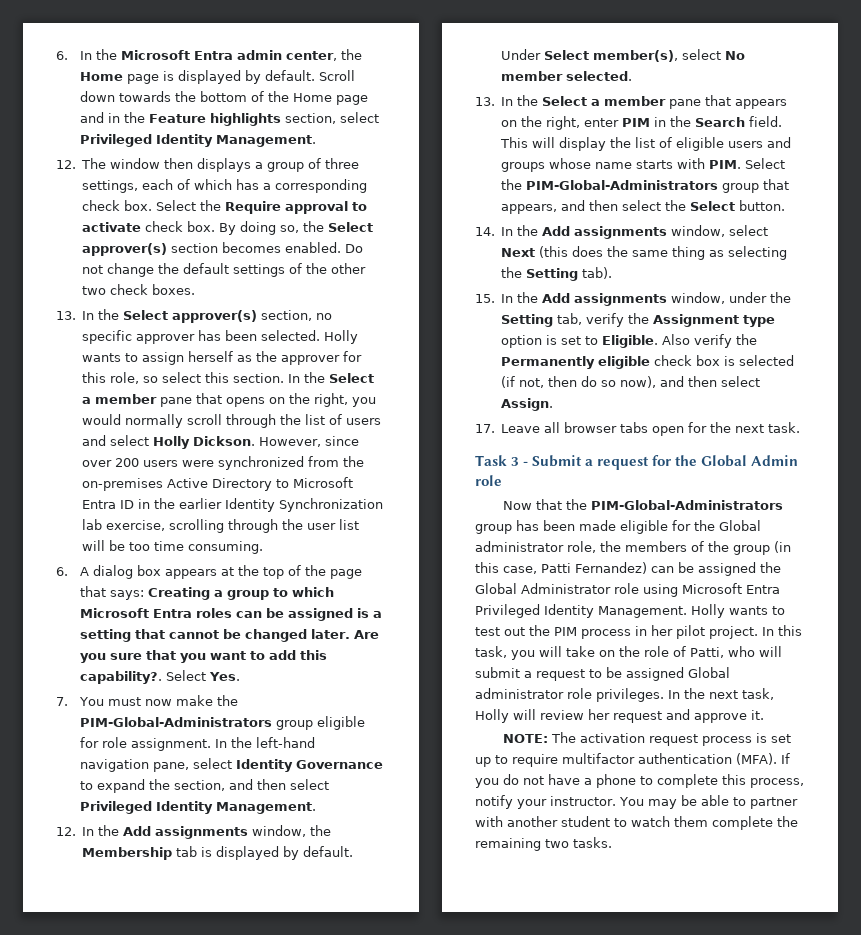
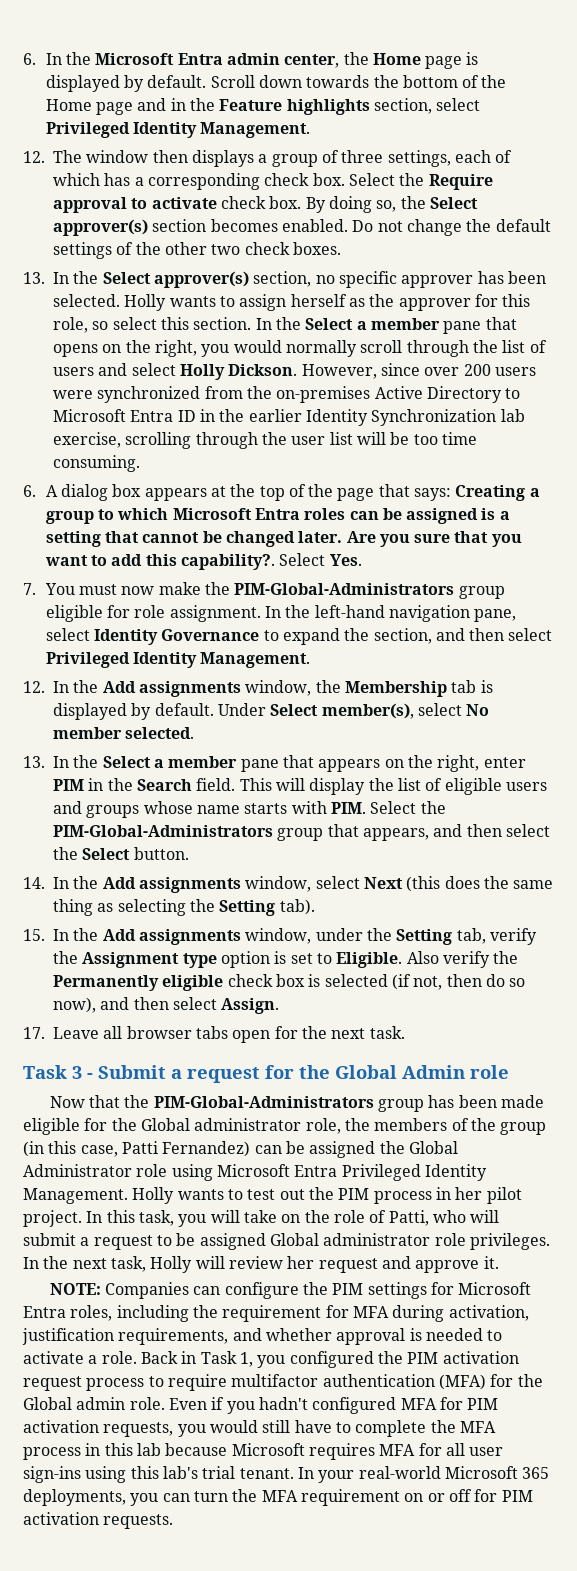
[550,732,791,746] [475,753,790,767] [475,774,804,788] [475,795,798,809] [475,816,798,830] [475,837,612,851] The activation request process is set up to require multifactor authentication (MFA). If you do not have a phone to complete this process, notify your instructor. You may be able to partner with another student to watch them complete the remaining two tasks. -> [104,1282,532,1299] [23,1305,529,1322] [22,1328,503,1345] [23,1351,519,1368] [23,1374,543,1391] [23,1397,499,1414] [23,1420,496,1437] [23,1443,504,1460] [23,1466,550,1483] [23,1489,533,1506] [23,1512,174,1529] Companies can configure the PIM settings for Microsoft Entra roles, including the requirement for MFA during activation, justification requirements, and whether approval is needed to activate a role. Back in Task 1, you configured the PIM activation request process to require multifactor authentication (MFA) for the Global admin role. Even if you hadn't configured MFA for PIM activation requests, you would still have to complete the MFA process in this lab because Microsoft requires MFA for all user sign-ins using this lab's trial tenant. In your real-world Microsoft 365 deployments, you can turn the MFA requirement on or off for PIM activation requests.

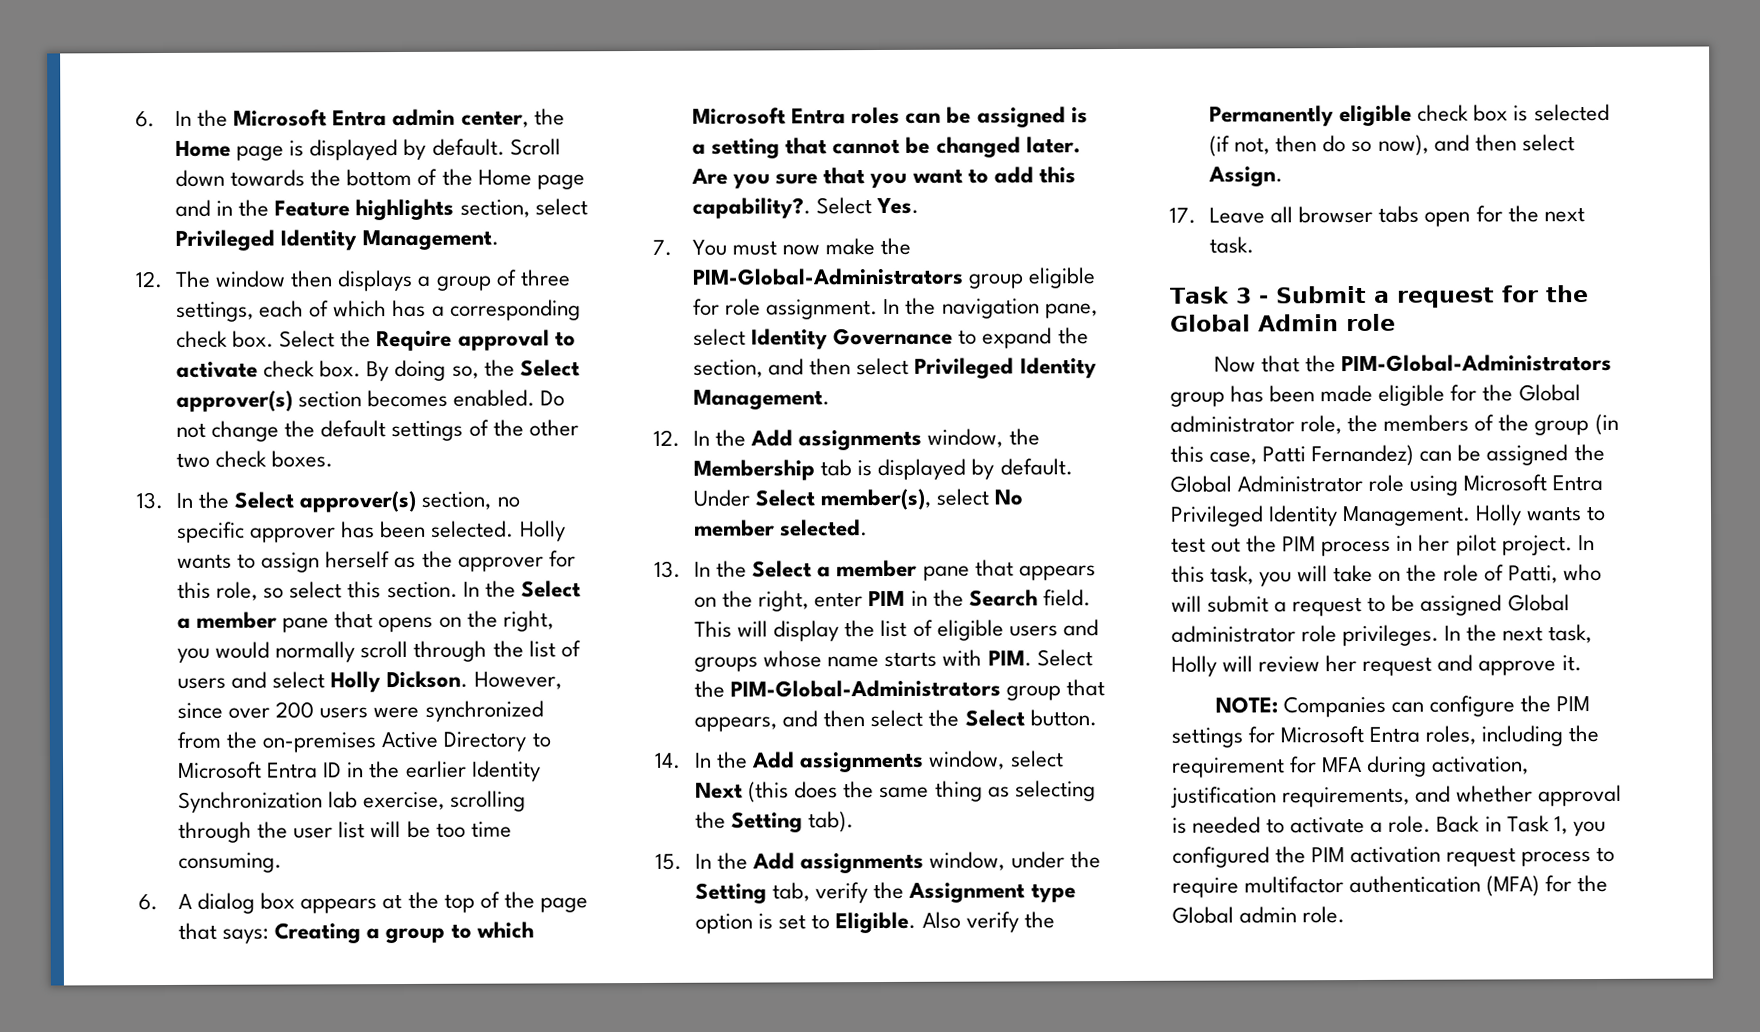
[314,605,385,618] left-hand -> (937, 306) none
[168,1397,499,1414] [23,1420,496,1437] [23,1443,504,1460] [23,1466,550,1483] [23,1489,533,1506] [23,1512,174,1529] Even if you hadn't configured MFA for PIM activation requests, you would still have to complete the MFA process in this lab because Microsoft requires MFA for all user sign-ins using this lab's trial tenant. In your real-world Microsoft 365 deployments, you can turn the MFA requirement on or off for PIM activation requests. -> (1346, 915) none

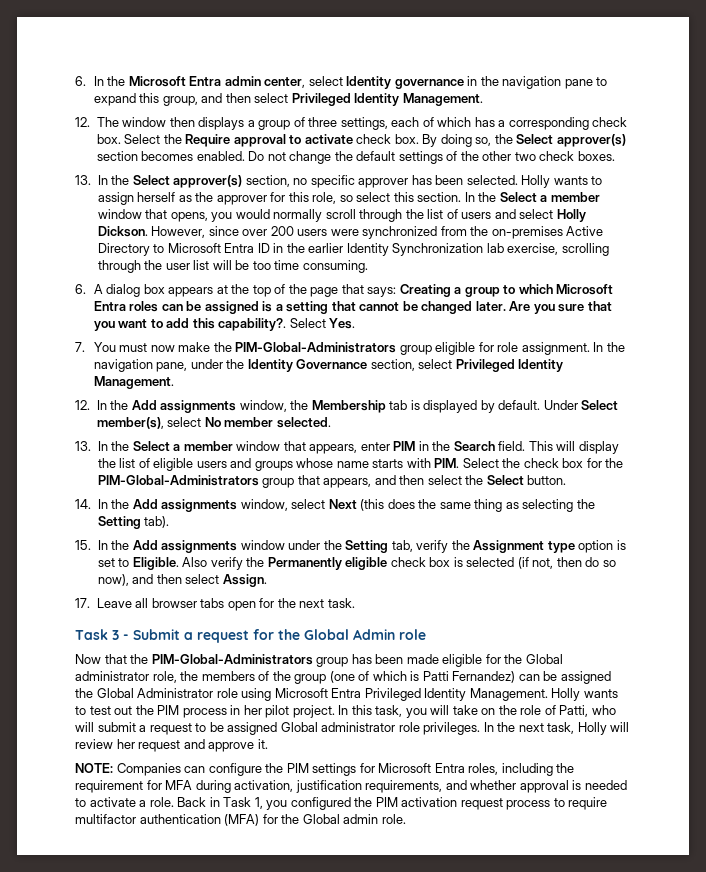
[533,108,565,126] [175,138,561,161] [175,168,585,190] [175,198,530,221] the Home page is displayed by default. Scroll down towards the bottom of the Home page and in the Feature highlights section, -> [308,76,608,89] [93,93,251,106] select Identity governance in the navigation pane to expand this group, and then
[282,610,554,633] pane that opens on the right, -> [97,209,208,222] window that opens,
[693,327,1089,350] [693,358,852,378] select Identity Governance to expand the section, and then -> [190,359,415,372] under the Identity Governance section,
[922,559,1096,581] [694,590,810,612] pane that appears on the right, -> [236,441,358,454] window that appears,
(726, 689) none -> [523,458,624,468] check box for the
[929,851,1006,871] window, -> [240,540,285,550] window
[1594,413,1619,436] [1170,445,1258,465] (in this case, -> [329,671,420,683] (one of which is

